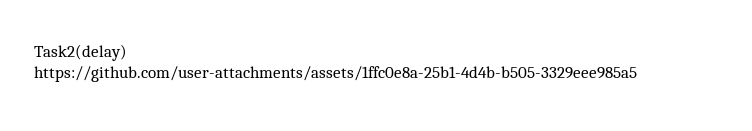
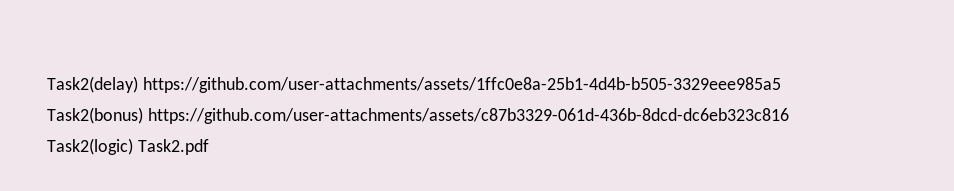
(637, 74) none -> [47,107,789,124] [47,138,209,155] // Task2(bonus) https://github.com/user-attachments/assets/c87b3329-061d-436b-8dcd-dc6eb323c816 // Task2(logic) Task2.pdf

